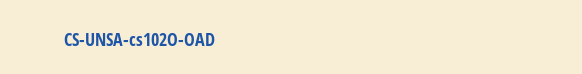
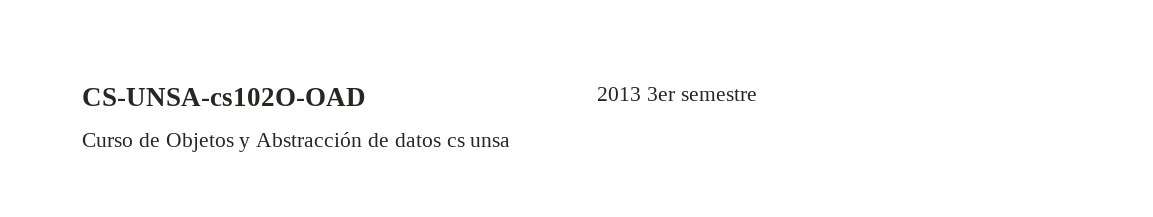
(215, 39) none -> [82,132,511,152] [597,87,757,101] // Curso de Objetos y Abstracción de datos cs unsa 2013 3er semestre

